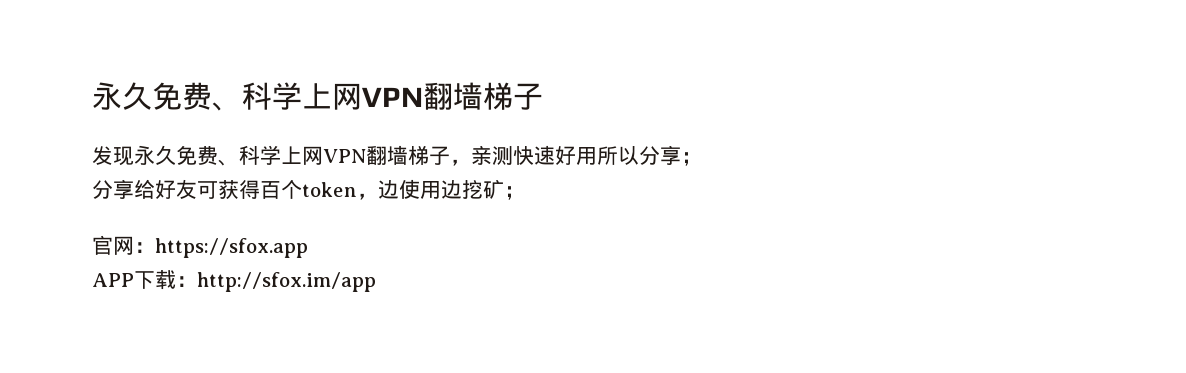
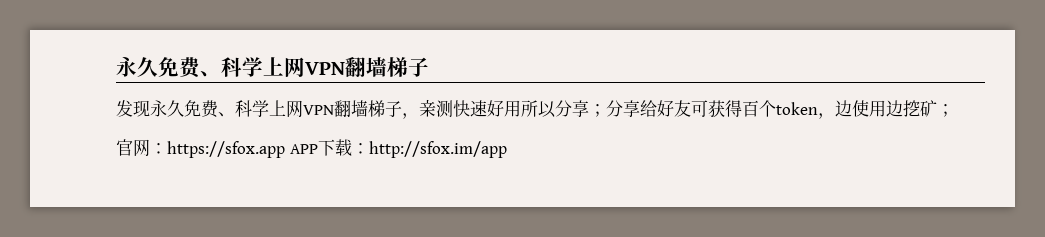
(702, 159) // -> (606, 110) none
(308, 248) // -> (285, 149) none

